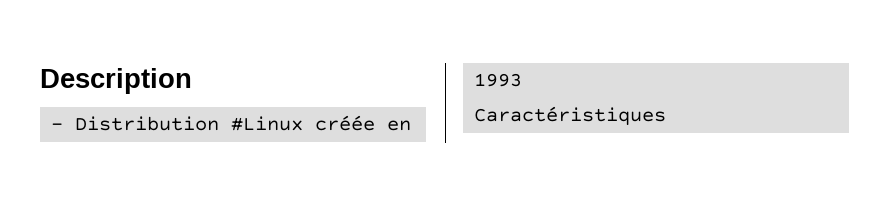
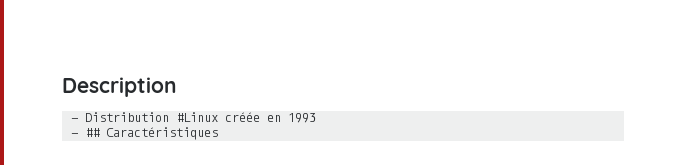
(522, 80) none -> [71,128,101,137] - ##

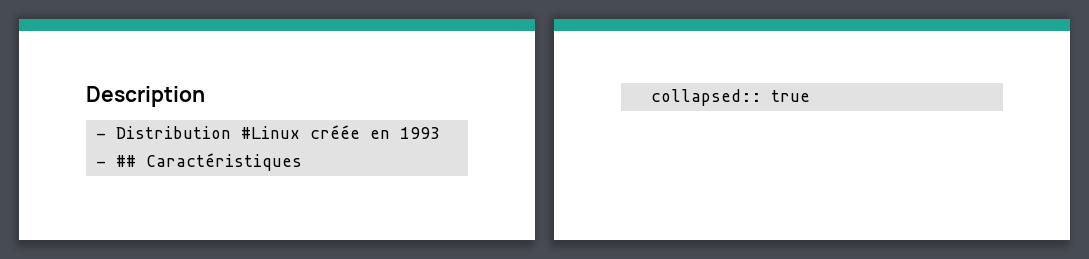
(219, 133) none -> [651,89,811,106] // collapsed:: true

